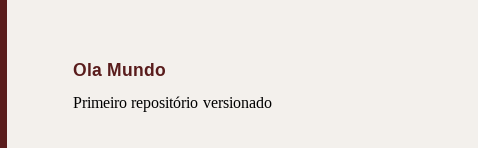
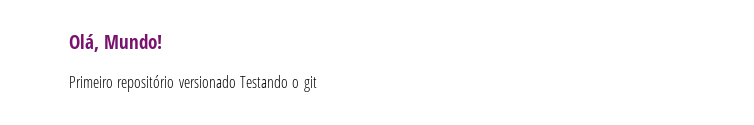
[73,63,166,76] Ola Mundo -> [69,34,162,52] Olá, Mundo!
(272, 102) none -> [239,75,317,92] Testando o git

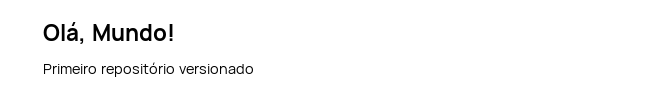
[239,75,317,92] Testando o git -> (254, 69) none

